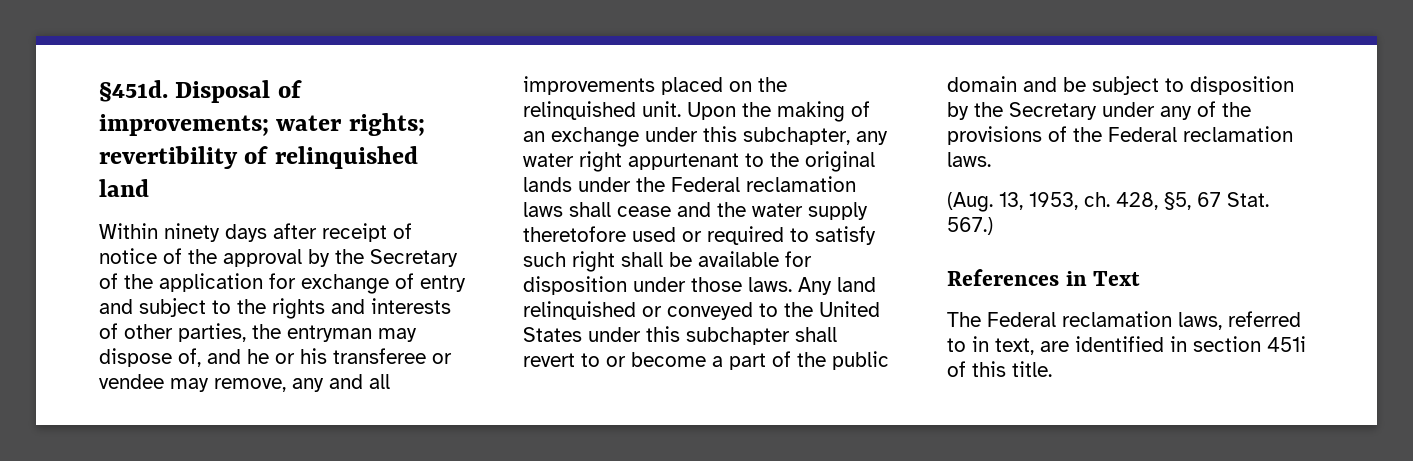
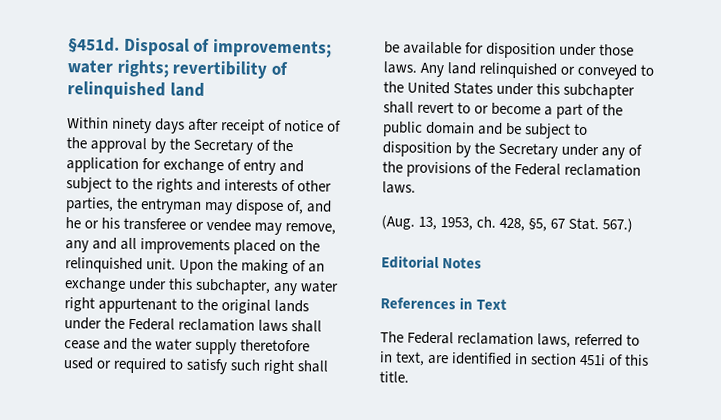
(993, 226) none -> [381,255,483,270] // Editorial Notes

